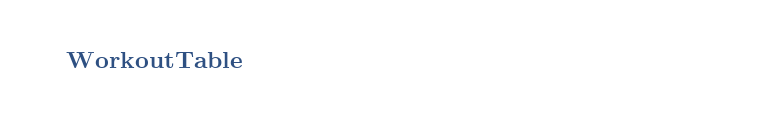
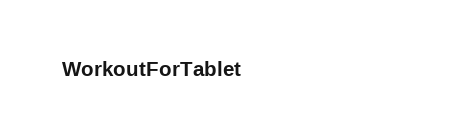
[66,52,243,68] WorkoutTable -> [62,61,241,76] WorkoutForTablet

